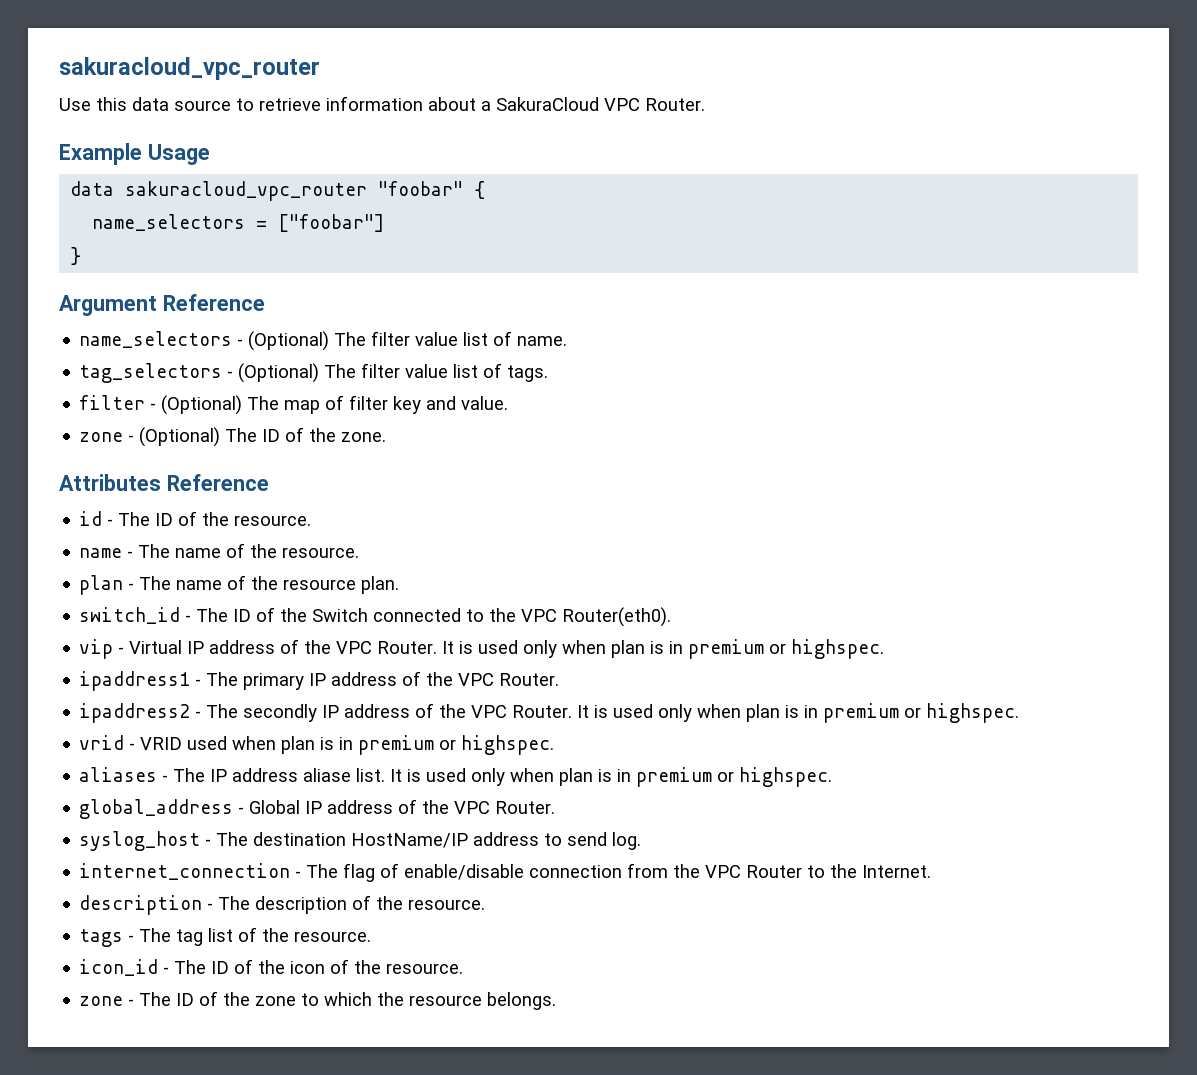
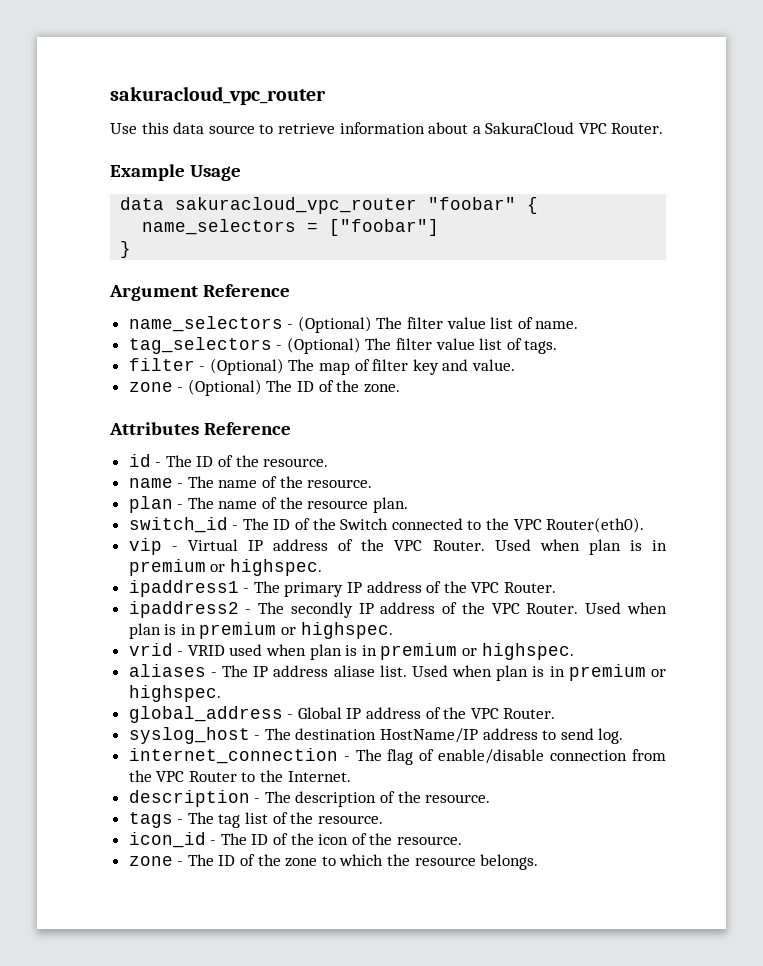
[442,640,558,658] It is used only -> [494,539,531,551] Used
[577,704,693,722] It is used only -> [585,602,622,614] Used
[390,768,506,786] It is used only -> [411,665,448,677] Used

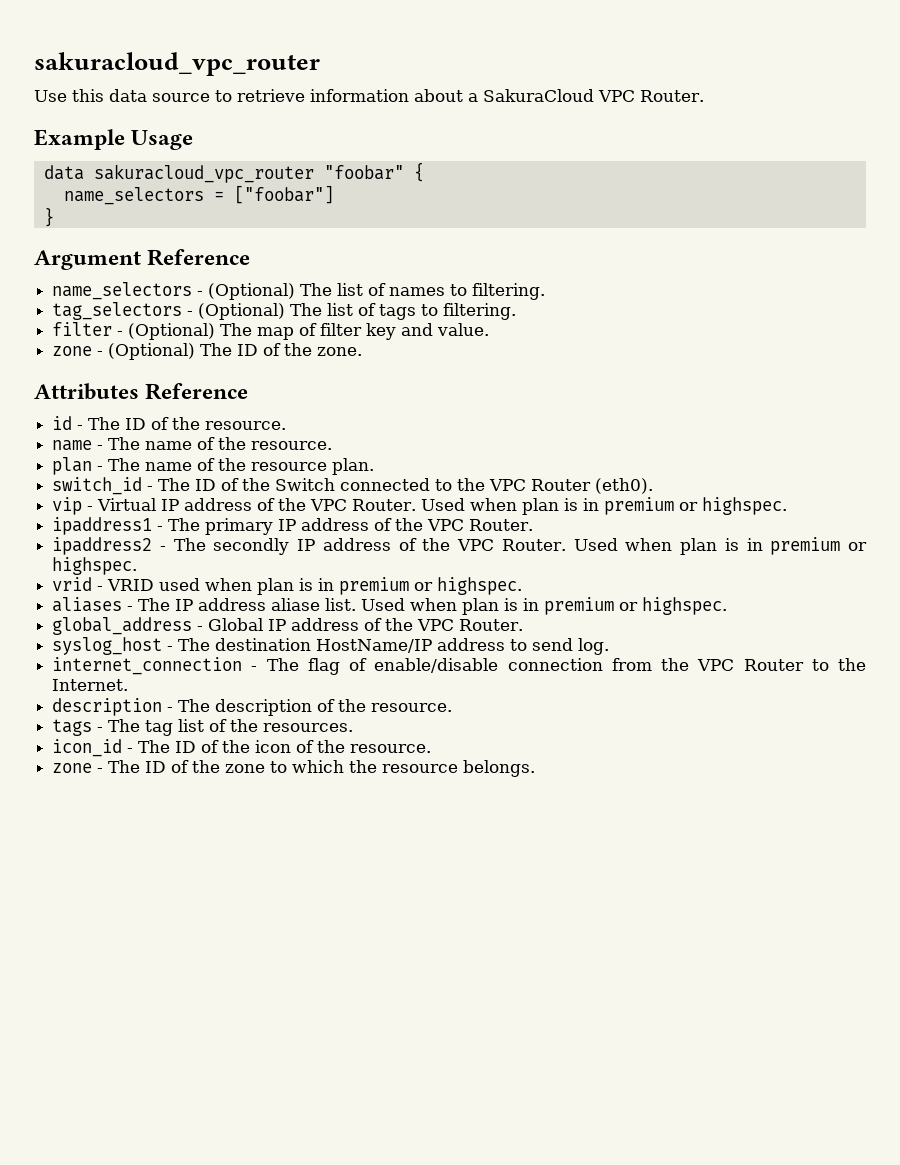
[407,317,579,329] filter value list of name. -> [337,283,546,300] list of names to filtering.
[396,338,558,354] filter value list of tags. -> [327,303,517,320] list of tags to filtering.
[546,517,645,533] Router(eth0). -> [531,478,654,494] Router (eth0).
[317,815,383,824] resource. -> [263,723,354,732] resources.

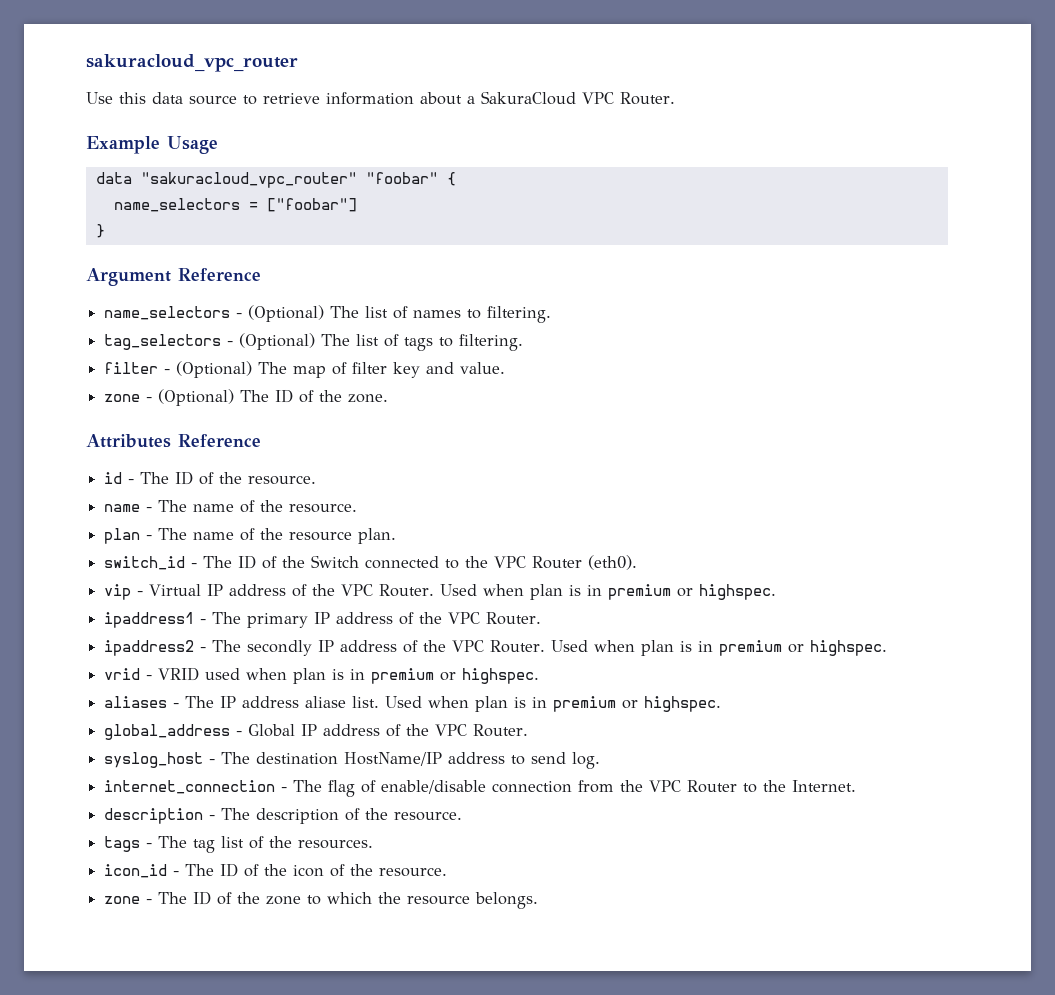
[93,164,314,183] sakuracloud_vpc_router -> [140,172,357,188] "sakuracloud_vpc_router"

